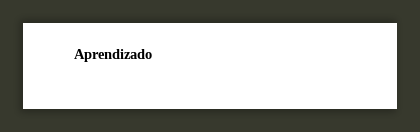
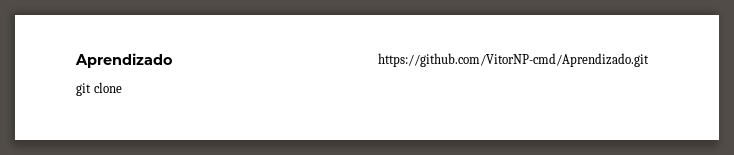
(152, 55) none -> [76,82,122,96] [378,53,649,67] // git clone https://github.com/VitorNP-cmd/Aprendizado.git

